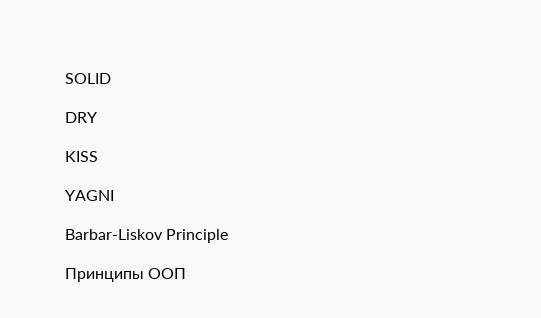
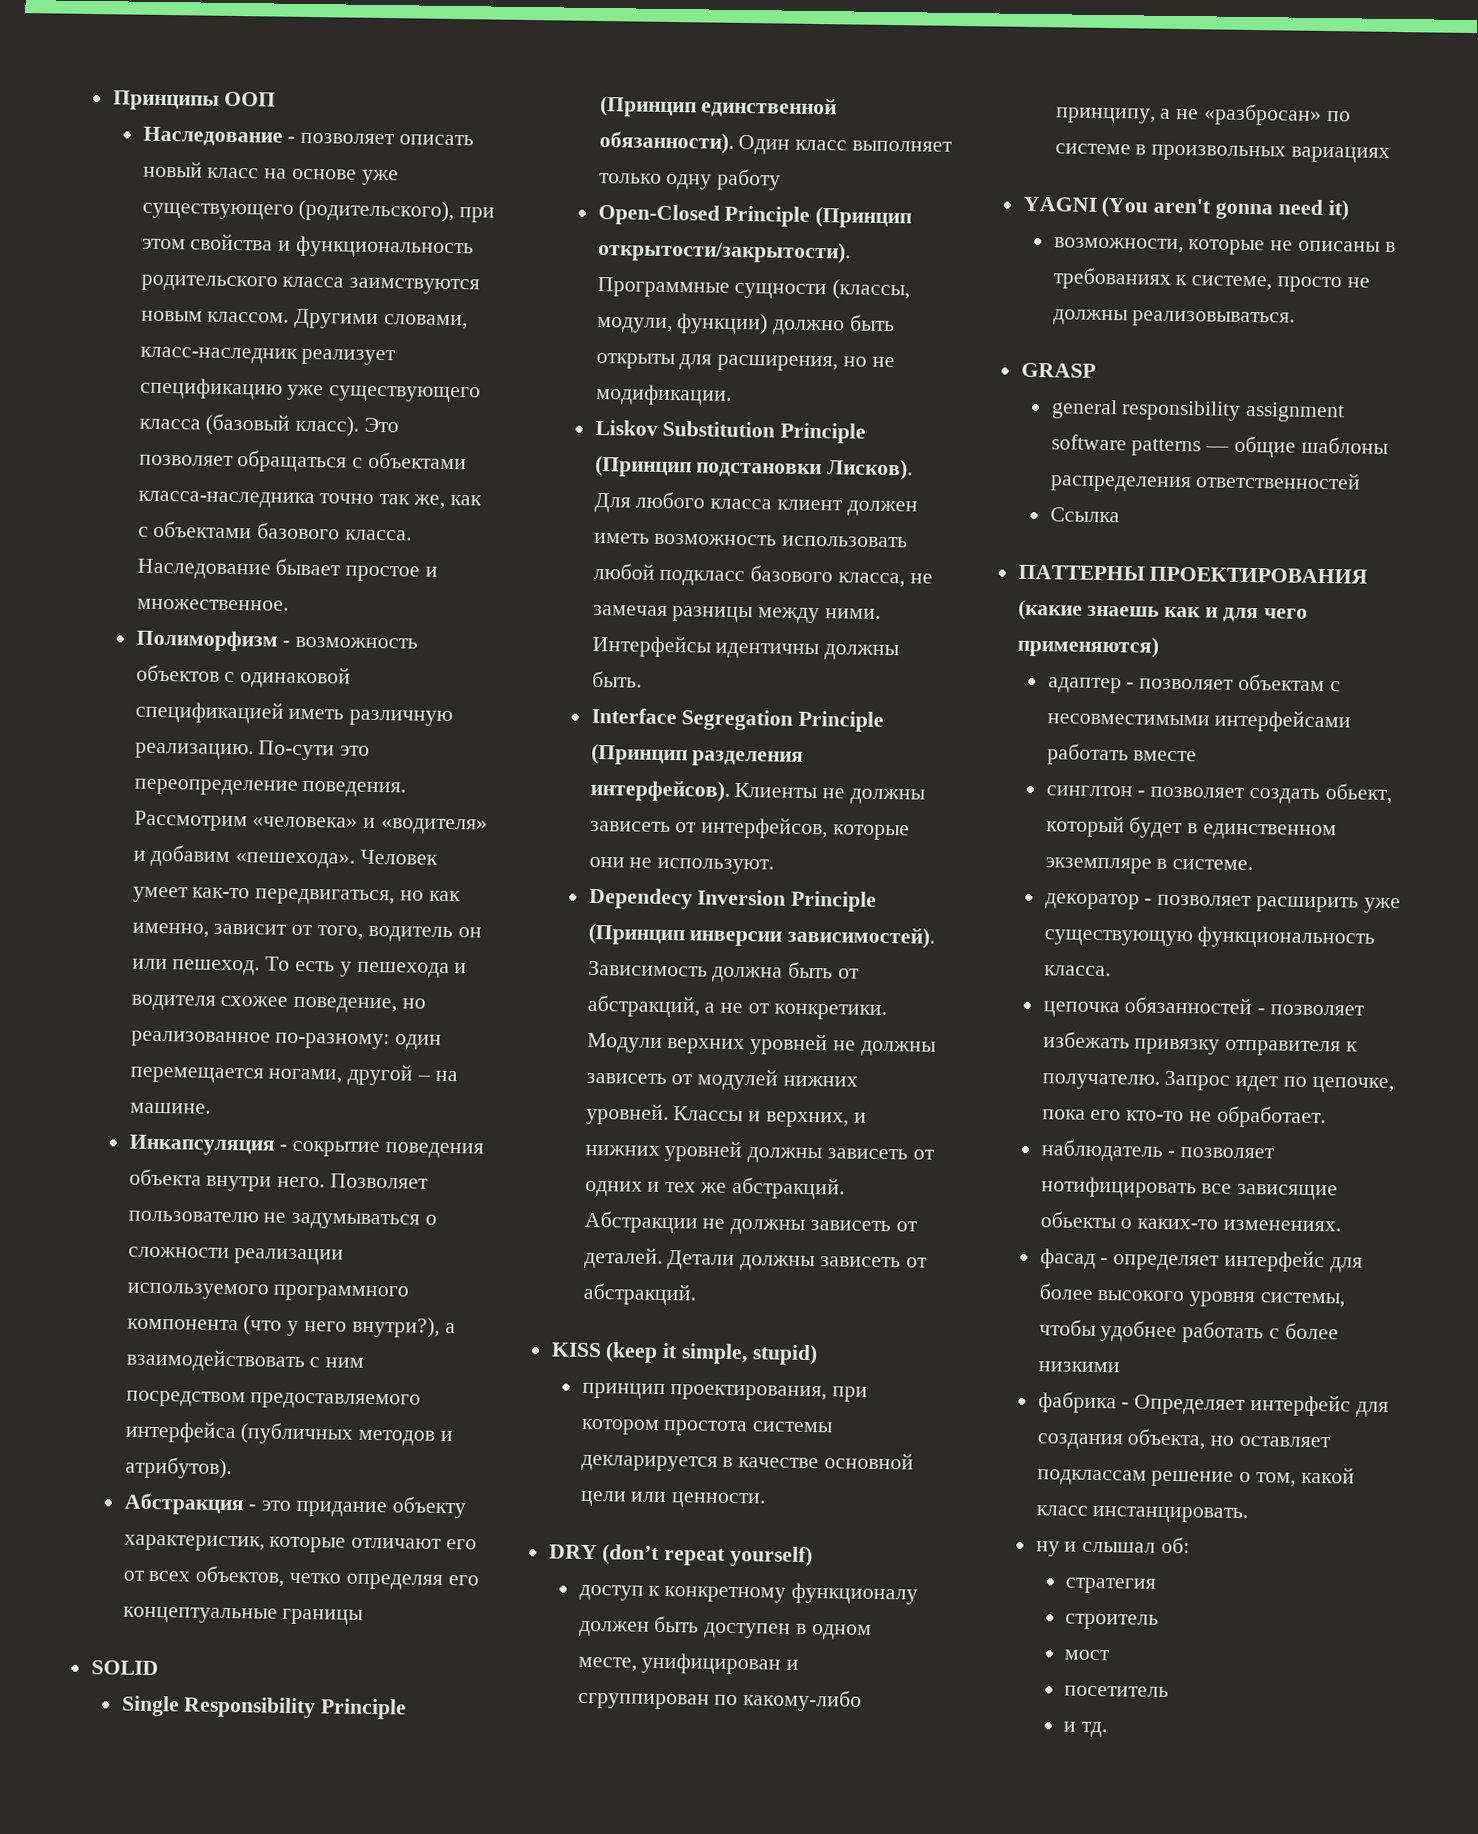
[65,73,111,84] [65,112,97,123] [65,151,98,162] [65,190,114,201] [65,229,229,243] [65,268,187,282] SOLID // DRY // KISS // YAGNI // Barbar-Liskov Principle // Принципы ООП -> [112,90,277,111] [142,126,474,147] [142,160,399,186] [141,199,496,223] [141,233,474,259] [140,274,481,295] [140,308,468,330] [139,346,397,366] [139,377,482,403] [138,413,399,437] [138,450,467,473] [137,490,482,509] [137,520,412,541] [136,558,438,582] [136,598,289,611] [135,629,419,652] [135,664,352,689] [134,700,454,727] [134,740,371,761] [133,778,407,798] [133,810,488,835] [132,844,438,869] [132,886,461,906] [131,922,482,943] [131,956,468,979] [130,994,426,1014] [130,1030,443,1050] [129,1063,458,1086] [129,1102,211,1114] [128,1134,484,1159] [128,1168,429,1192] [127,1210,437,1230] [127,1246,345,1265] [126,1282,410,1302] [126,1315,456,1338] [125,1348,365,1373] [125,1390,422,1410] [124,1420,453,1446] [124,1456,232,1480] [123,1492,466,1519] [123,1534,477,1553] [122,1565,479,1590] [122,1606,364,1625] [90,1660,159,1676] [120,1695,408,1720] [599,95,838,119] [598,130,953,155] [598,168,782,191] [597,203,913,229] [597,239,851,264] [596,276,911,301] [596,313,895,336] [595,352,895,372] [595,383,732,406] [594,419,867,444] [594,455,914,481] [593,491,918,517] [593,532,909,548] [592,562,933,588] [592,604,881,624] [591,634,900,661] [591,670,642,688] [590,707,885,732] [590,743,805,767] [589,779,925,805] [589,816,910,841] [588,856,775,875] [588,887,878,912] [587,923,936,949] [587,960,860,983] [586,994,887,1021] [586,1032,936,1057] [585,1068,858,1091] [585,1102,867,1128] [584,1139,935,1164] [584,1176,845,1200] [583,1210,918,1235] [583,1246,928,1272] [582,1282,696,1306] [550,1342,818,1366] [581,1382,869,1402] [580,1418,834,1437] [580,1452,914,1472] [579,1490,767,1509] [548,1544,814,1568] [578,1582,918,1605] [578,1615,872,1640] [577,1652,800,1675] [577,1689,863,1712] [1054,103,1351,126] [1054,143,1390,163] [1022,196,1349,221] [1053,237,1396,256] [1052,267,1370,293] [1052,309,1296,328] [1020,362,1096,378] [1050,399,1346,423] [1050,434,1388,458] [1049,471,1362,493] [1049,507,1120,523] [1017,564,1369,584] [1017,599,1308,623] [1016,635,1159,658] [1047,673,1341,694] [1046,709,1352,733] [1046,743,1198,766] [1045,783,1392,804] [1045,815,1337,841] [1044,857,1254,874] [1044,893,1401,914] [1043,926,1376,949] [1043,965,1111,977] [1042,996,1365,1018] [1042,1031,1358,1057] [1041,1070,1394,1094] [1041,1105,1326,1129] [1040,1139,1276,1162] [1040,1176,1339,1201] [1039,1211,1341,1232] [1039,1248,1363,1273] [1038,1283,1345,1308] [1038,1319,1339,1344] [1037,1361,1120,1373] [1037,1391,1389,1417] [1036,1428,1331,1450] [1036,1466,1355,1487] [1035,1505,1249,1524] [1035,1536,1190,1557] [1065,1577,1157,1594] [1065,1613,1160,1630] [1064,1649,1111,1661] [1064,1685,1170,1698] [1063,1721,1108,1738] Принципы ООП // Наследование - позволяет описать новый класс на основе уже существующего (родительского), при этом свойства и функциональность родительского класса заимствуются новым классом. Другими словами, класс-наследник реализует спецификацию уже существующего класса (базовый класс). Это позволяет обращаться с объектами класса-наследника точно так же, как с объектами базового класса. Наследование бывает простое и множественное. // Полиморфизм - возможность объектов с одинаковой спецификацией иметь различную реализацию. По-сути это переопределение поведения. Рассмотрим «человека» и «водителя» и добавим «пешехода». Человек умеет как-то передвигаться, но как именно, зависит от того, водитель он или пешеход. То есть у пешехода и водителя схожее поведение, но реализованное по-разному: один перемещается ногами, другой – на машине. // Инкапсуляция - сокрытие поведения объекта внутри него. Позволяет пользователю не задумываться о сложности реализации используемого программного компонента (что у него внутри?), а взаимодействовать с ним посредством предоставляемого интерфейса (публичных методов и атрибутов). // Абстракция - это придание объекту характеристик, которые отличают его от всех объектов, четко определяя его концептуальные границы // SOLID // Single Responsibility Principle (Принцип единственной обязанности). Один класс выполняет только одну работу // Open-Closed Principle (Принцип открытости/закрытости). Программные сущности (классы, модули, функции) должно быть открыты для расширения, но не модификации. // Liskov Substitution Principle (Принцип подстановки Лисков). Для любого класса клиент должен иметь возможность использовать любой подкласс базового класса, не замечая разницы между ними. Интерфейсы идентичны должны быть. // Interface Segregation Principle (Принцип разделения интерфейсов). Клиенты не должны зависеть от интерфейсов, которые они не используют. // Dependecy Inversion Principle (Принцип инверсии зависимостей). Зависимость должна быть от абстракций, а не от конкретики. Модули верхних уровней не должны зависеть от модулей нижних уровней. Классы и верхних, и нижних уровней должны зависеть от одних и тех же абстракций. Абстракции не должны зависеть от деталей. Детали должны зависеть от абстракций. // KISS (keep it simple, stupid) // принцип проектирования, при котором простота системы декларируется в качестве основной цели или ценности. // DRY (don’t repeat yourself) // доступ к конкретному функционалу должен быть доступен в одном месте, унифицирован и сгруппирован по какому-либо принципу, а не «разбросан» по системе в произвольных вариациях // YAGNI (You aren't gonna need it) // возможности, которые не описаны в требованиях к системе, просто не должны реализовываться. // GRASP // general responsibility assignment software patterns — общие шаблоны распределения ответственностей // Ссылка // ПАТТЕРНЫ ПРОЕКТИРОВАНИЯ (какие знаешь как и для чего применяются) // адаптер - позволяет объектам с несовместимыми интерфейсами работать вместе // синглтон - позволяет создать обьект, который будет в единственном экземпляре в системе. // декоратор - позволяет расширить уже существующую функциональность класса. // цепочка обязанностей - позволяет избежать привязку отправителя к получателю. Запрос идет по цепочке, пока его кто-то не обработает. // наблюдатель - позволяет нотифицировать все зависящие обьекты о каких-то изменениях. // фасад - определяет интерфейс для более высокого уровня системы, чтобы удобнее работать с более низкими // фабрика - Определяет интерфейс для создания объекта, но оставляет подклассам решение о том, какой класс инстанцировать. // ну и слышал об: // стратегия // строитель // мост // посетитель // и тд.

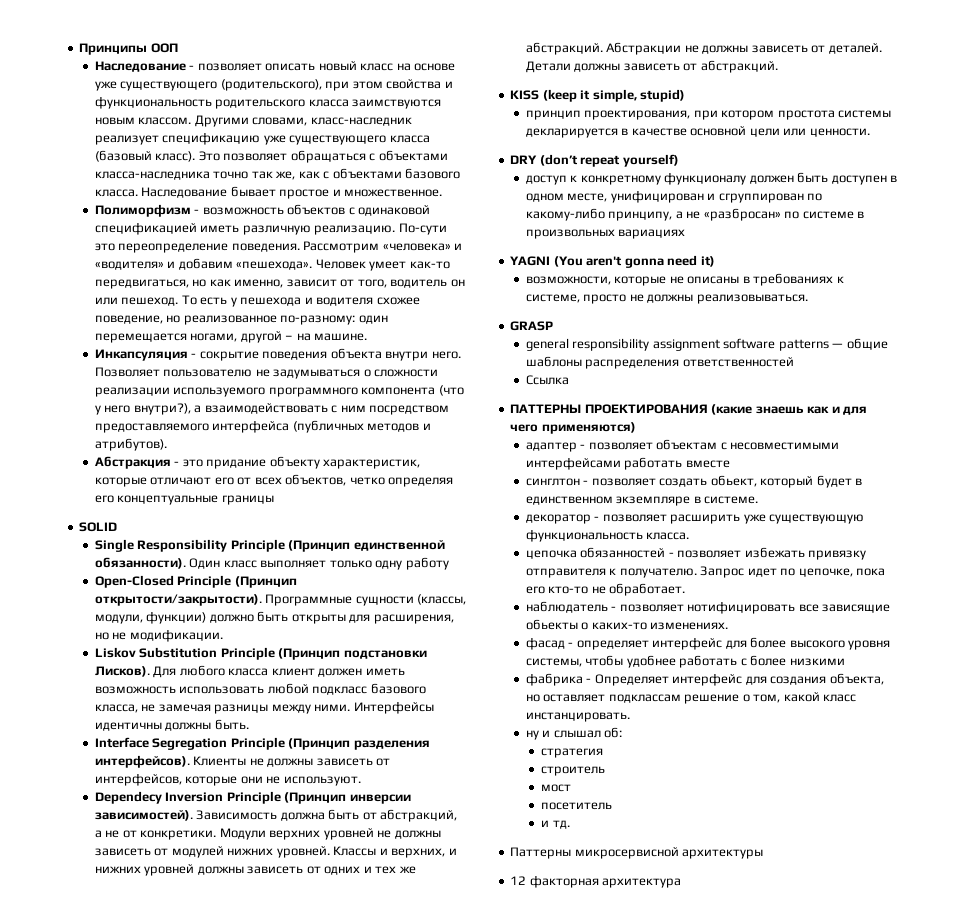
(1108, 1729) none -> [510,847,764,859] [510,876,682,888] // Паттерны микросервисной архитектуры // 12 факторная архитектура

